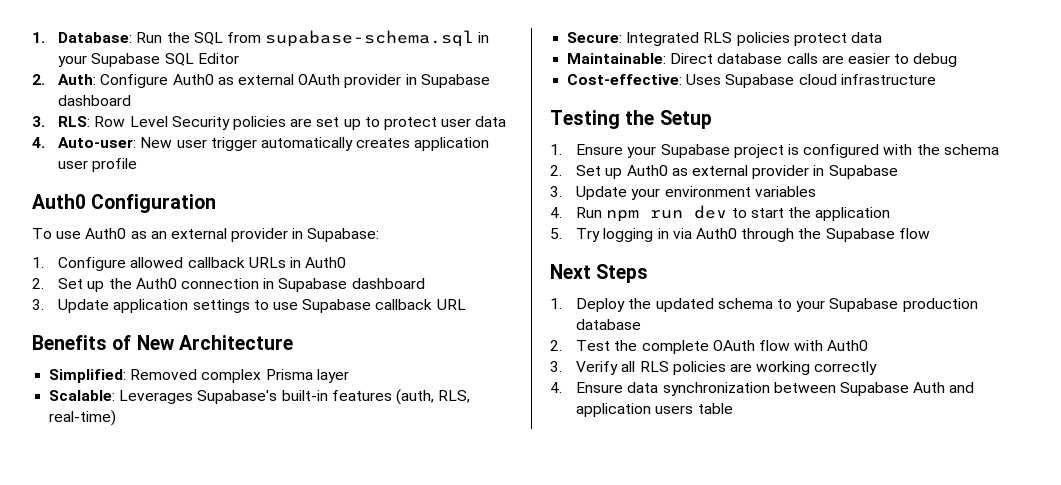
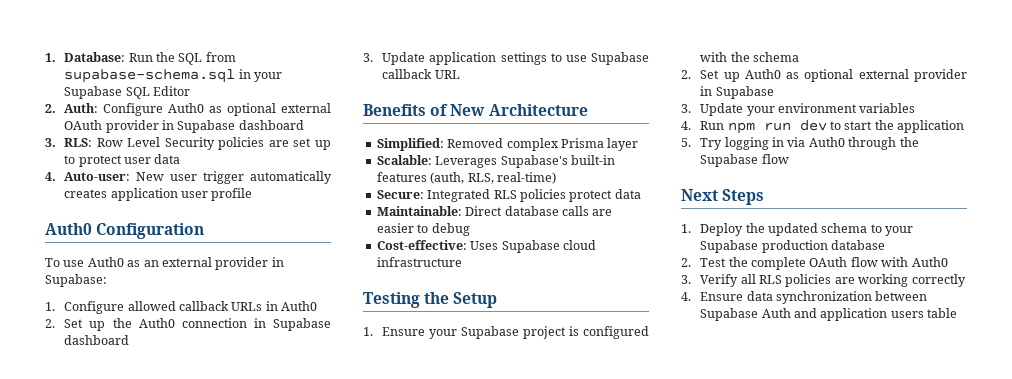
(234, 81) none -> [227,103,277,116] optional
(688, 172) none -> [804,69,854,82] optional

